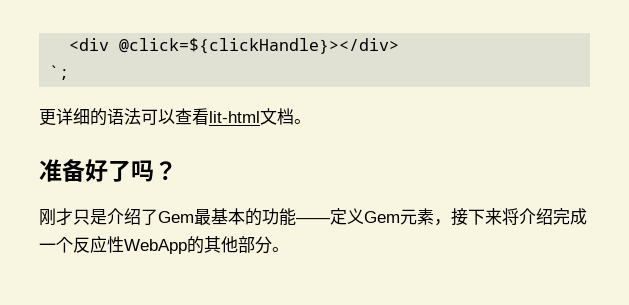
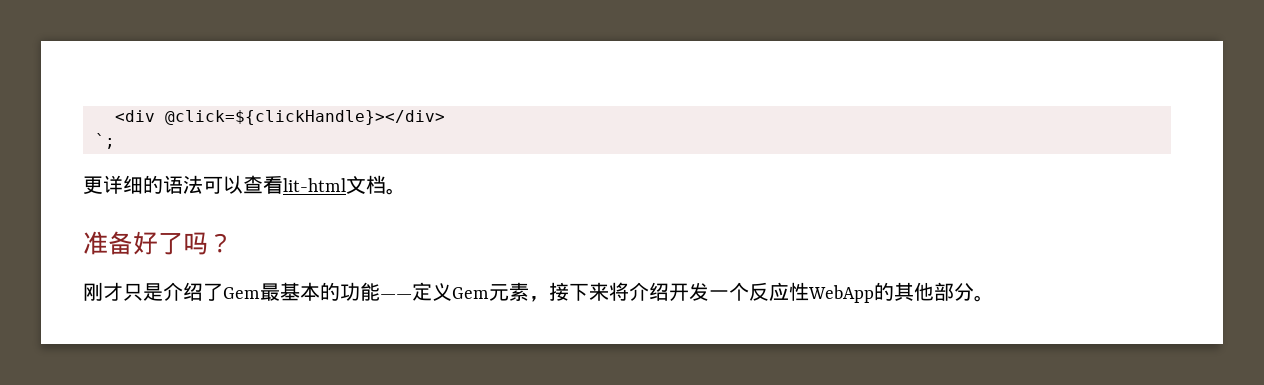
[553,208,587,225] 完成 -> [669,282,709,301] 开发

